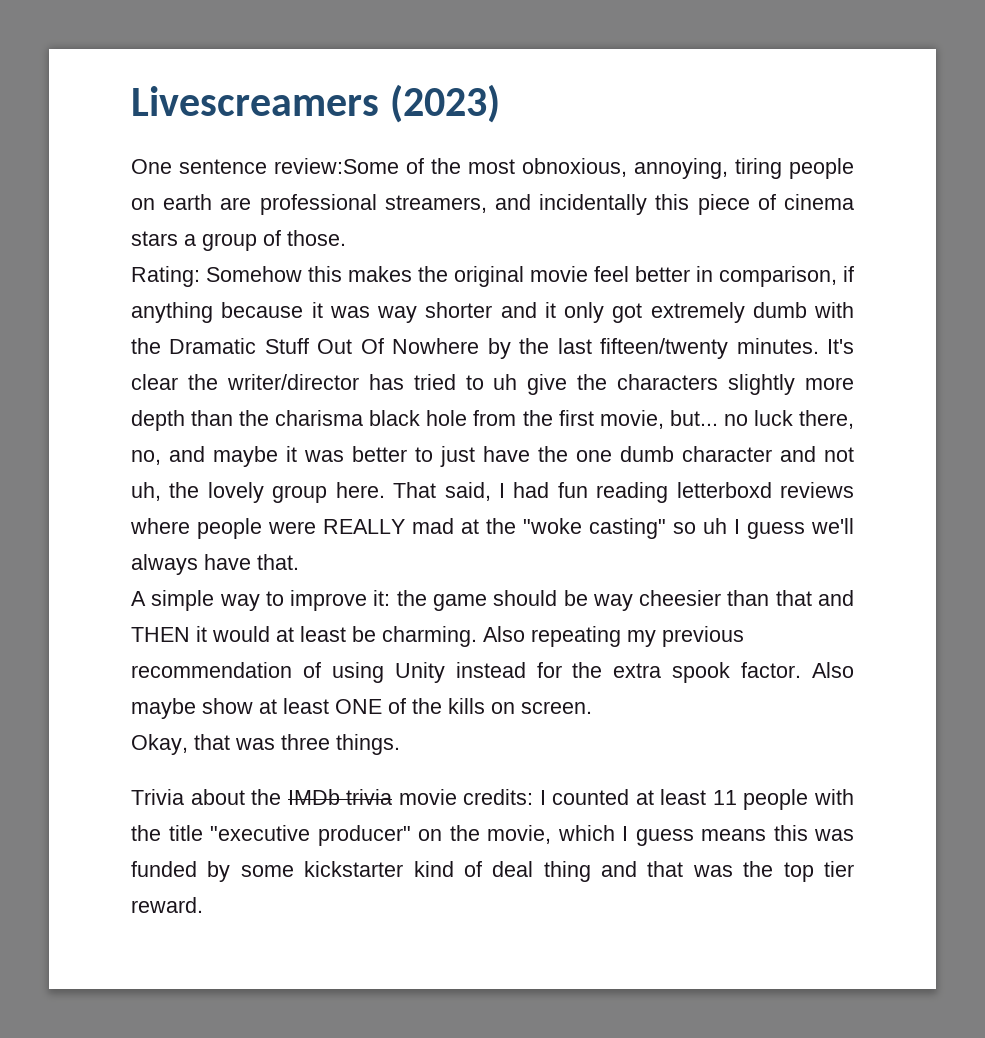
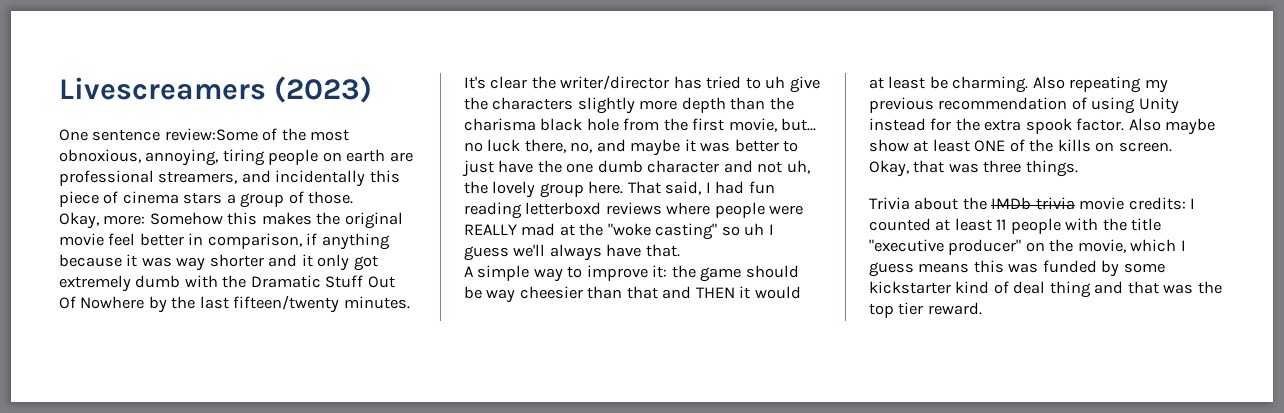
[131,266,200,287] Rating: -> [59,212,146,229] Okay, more:

